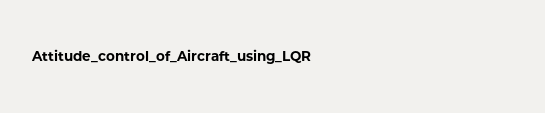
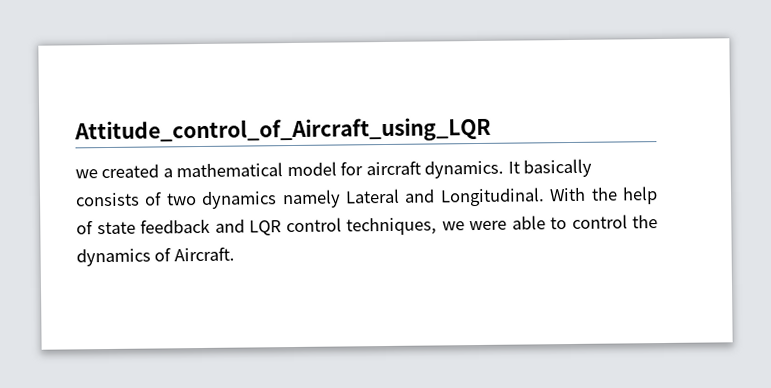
(311, 56) none -> [75,158,593,179] [75,186,658,209] [76,214,658,236] [76,246,235,267] // we created a mathematical model for aircraft dynamics. It basically consists of two dynamics namely Lateral and Longitudinal. With the help of state feedback and LQR control techniques, we were able to control the dynamics of Aircraft.

